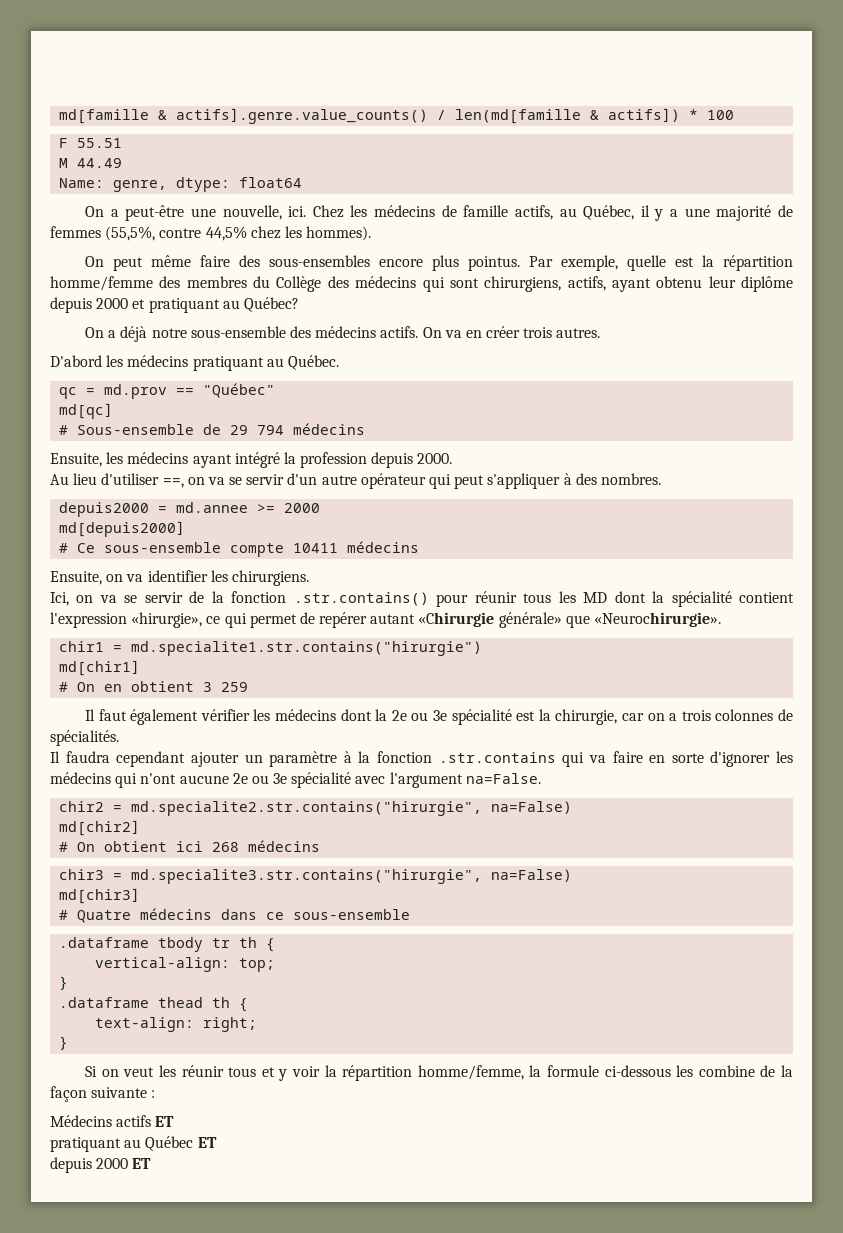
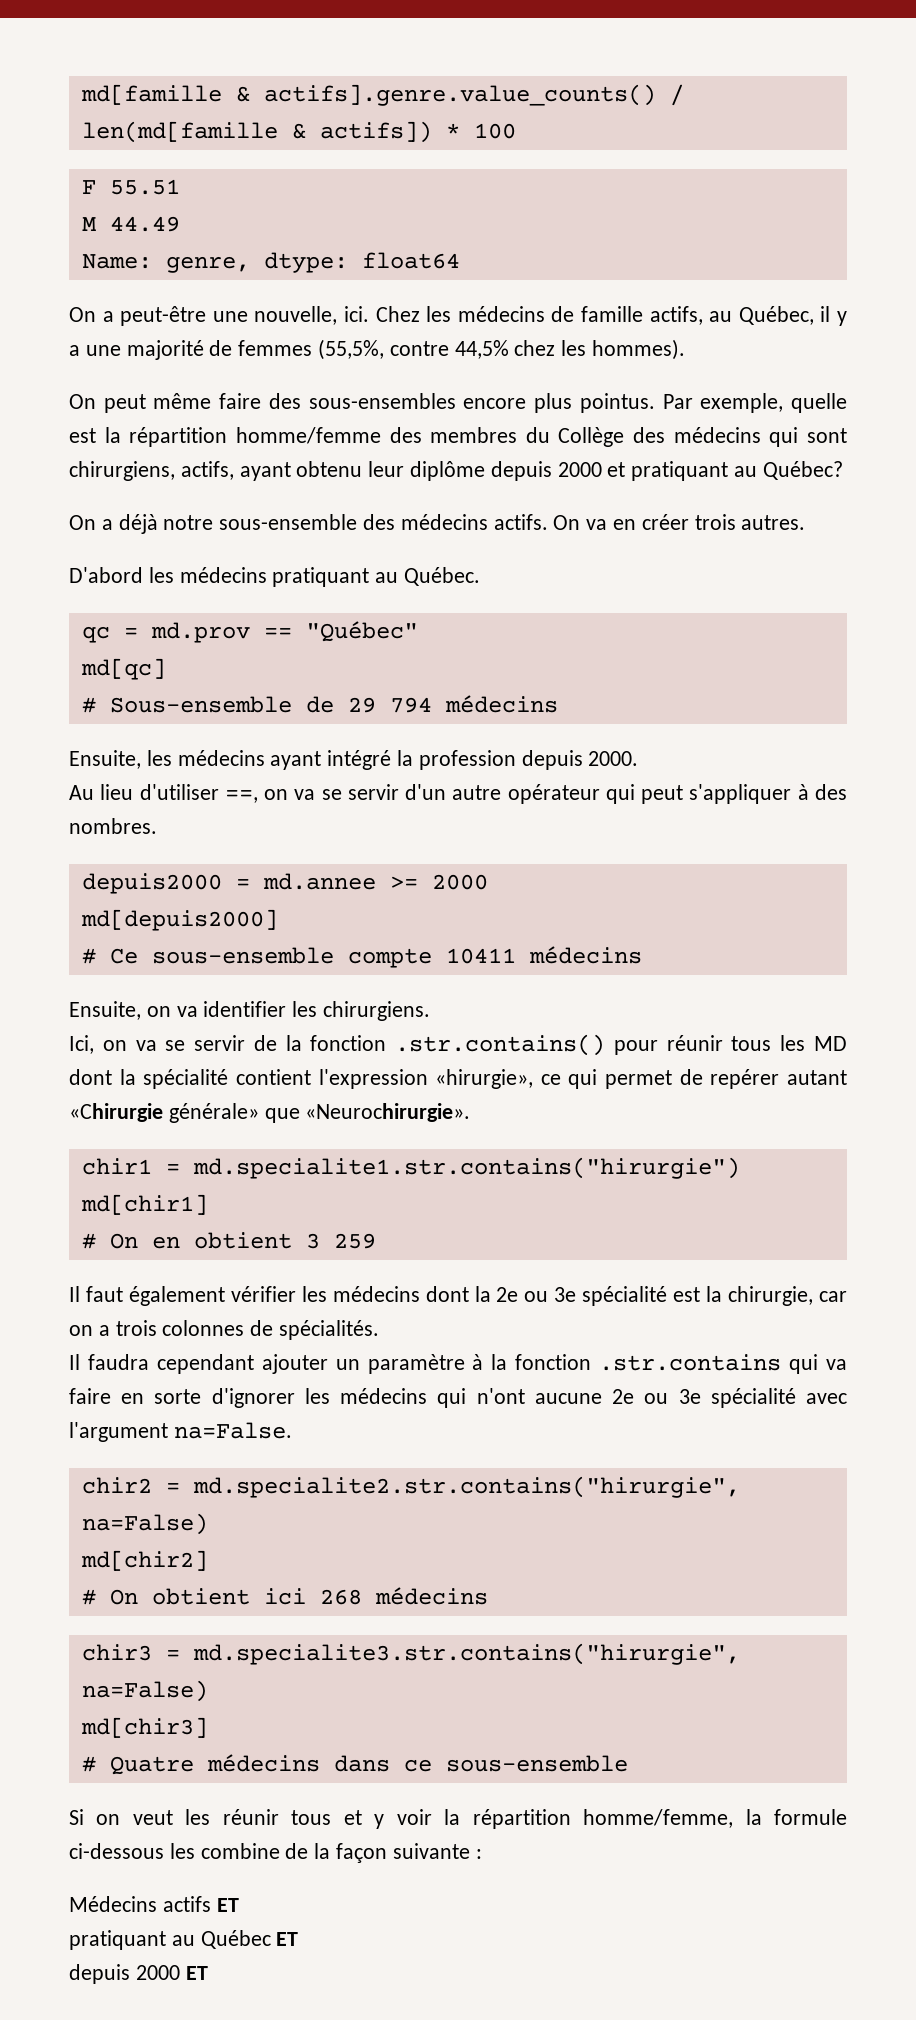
[59,937,276,952] [95,957,276,972] [59,976,69,990] [59,997,249,1012] [95,1017,258,1032] [59,1036,69,1050] // .dataframe tbody tr th { // vertical-align: top; // } // .dataframe thead th { // text-align: right; // } -> (628, 1763) none

